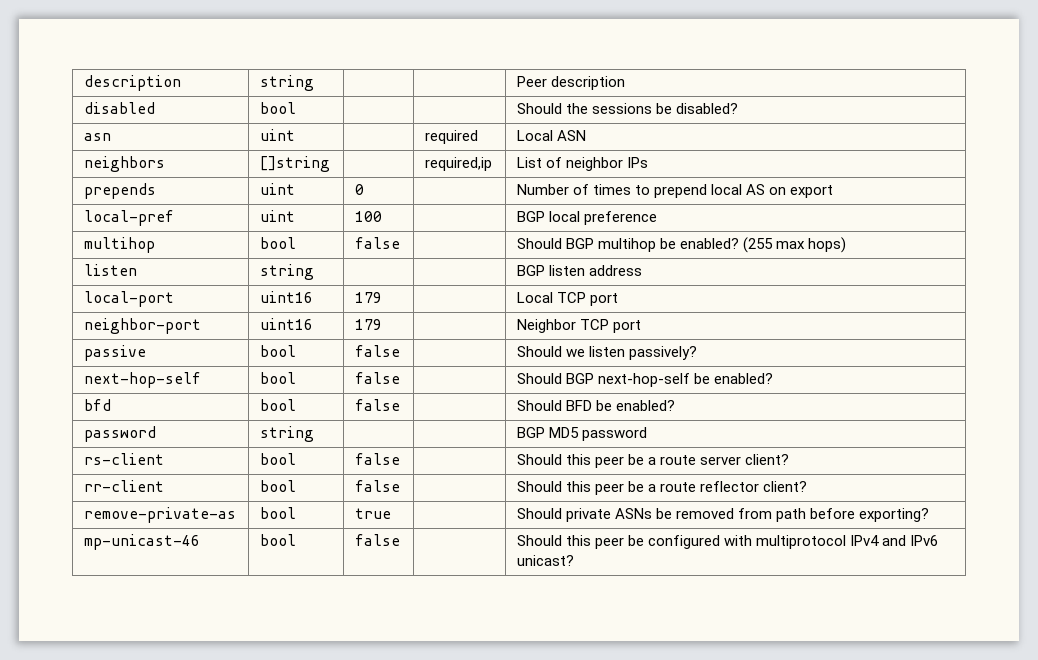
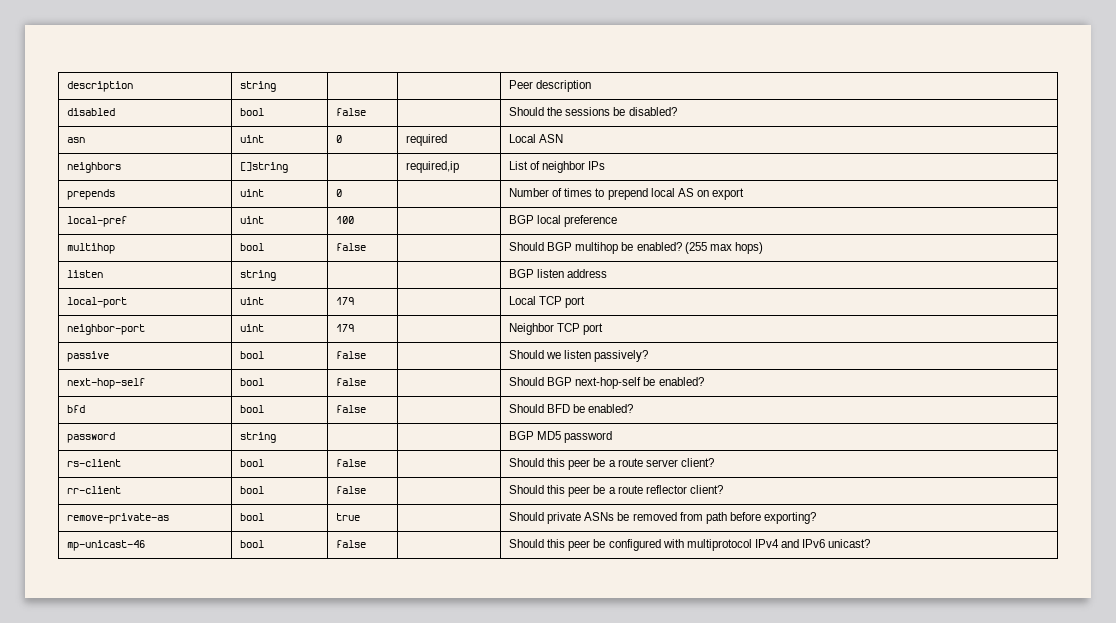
(296, 108) none -> [336,108,367,116] false
(295, 135) none -> [336,135,343,143] 0
[259,291,313,303] uint16 -> [240,297,265,305] uint
[259,318,313,330] uint16 -> [240,324,265,332] uint

